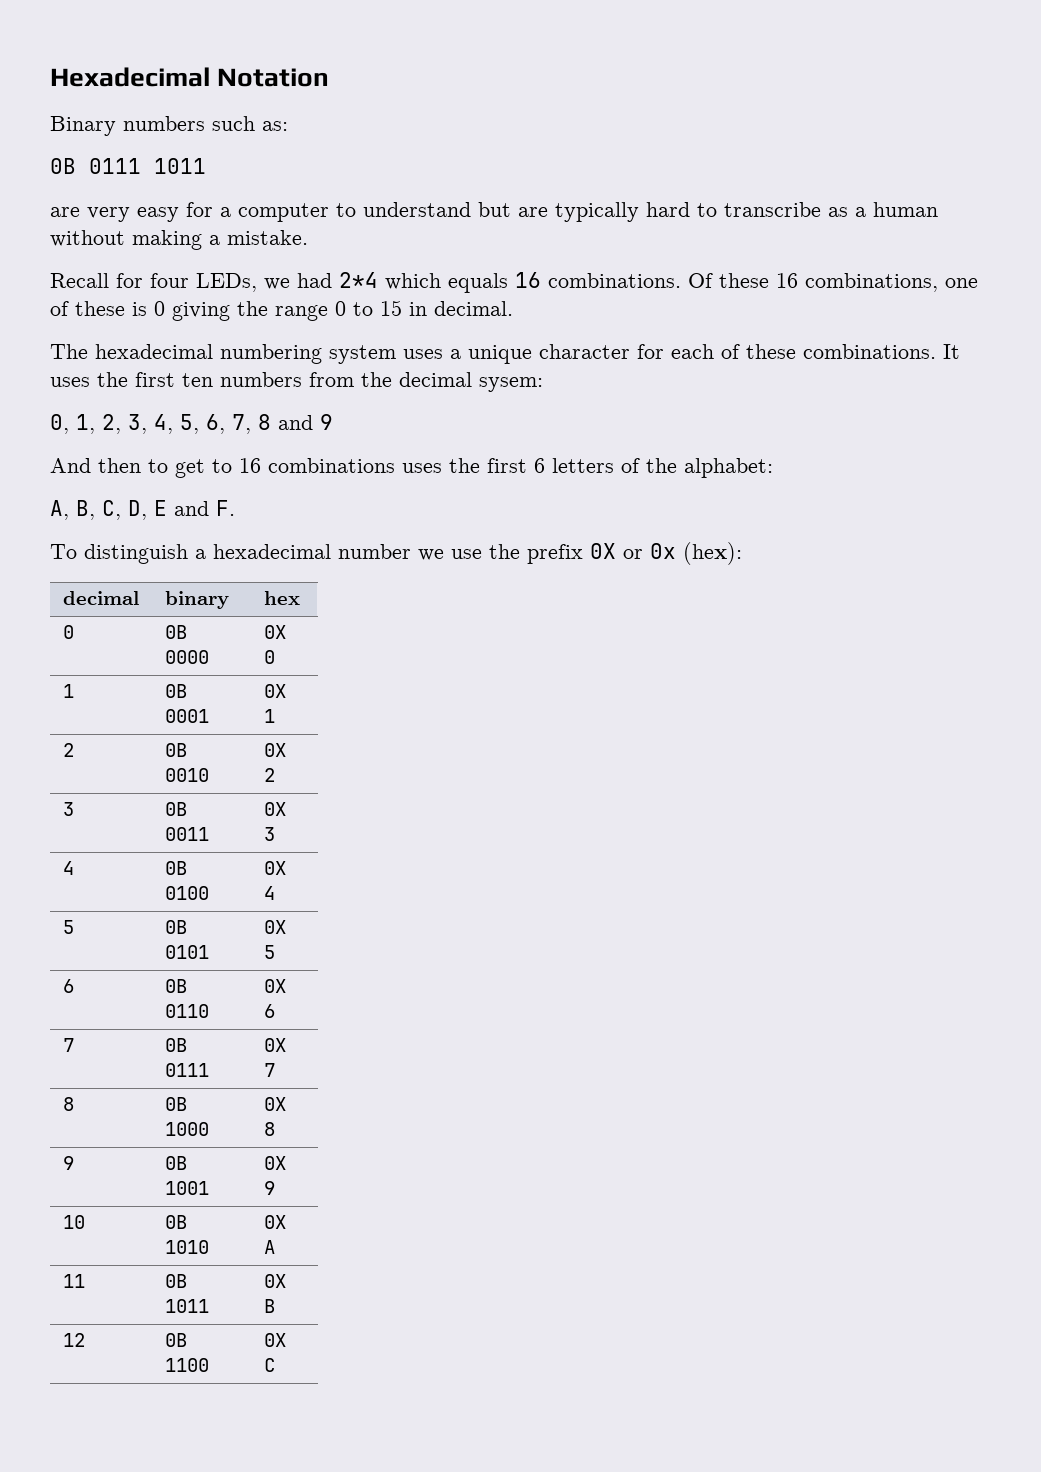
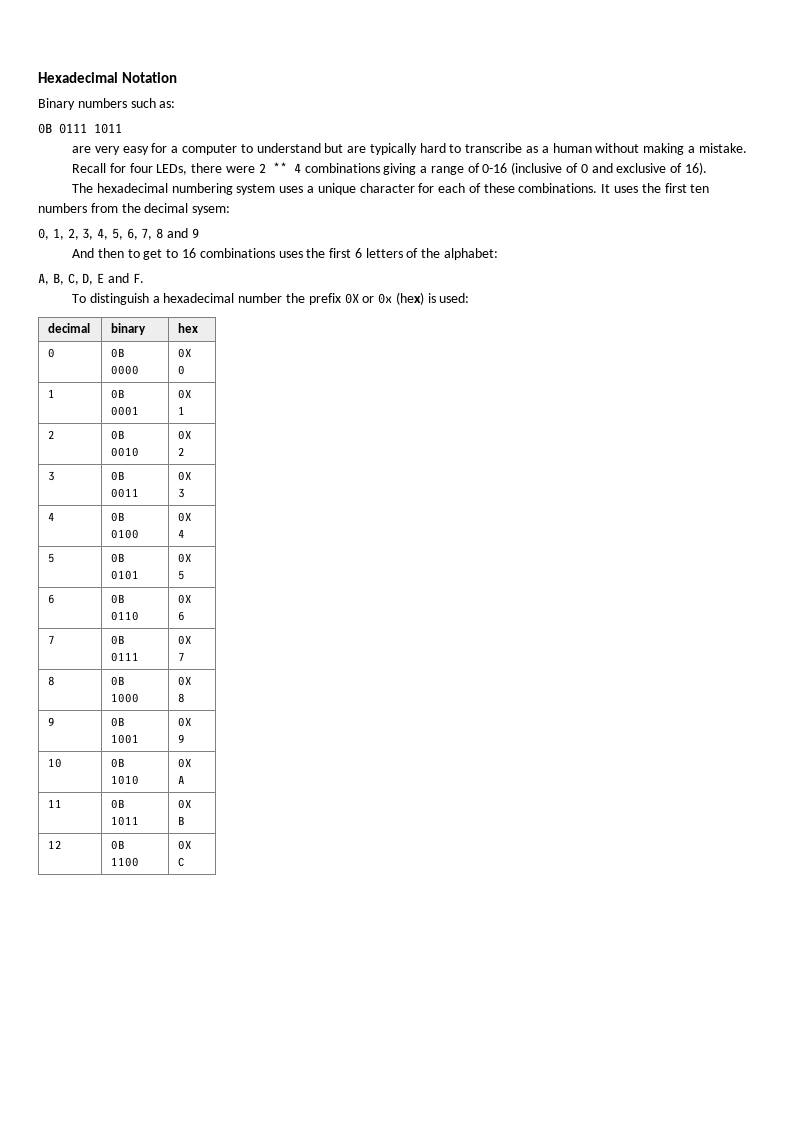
[264,272,978,293] [50,300,513,321] we had 2*4 which equals 16 combinations. Of these 16 combinations, one of these is 0 giving the range 0 to 15 in decimal. -> [191,162,707,175] there were 2 ** 4 combinations giving a range of 0-16 (inclusive of 0 and exclusive of 16).
[418,549,482,561] we use -> (283, 298) none
[683,542,742,565] (hex): -> [395,292,470,305] (hex) is used:

